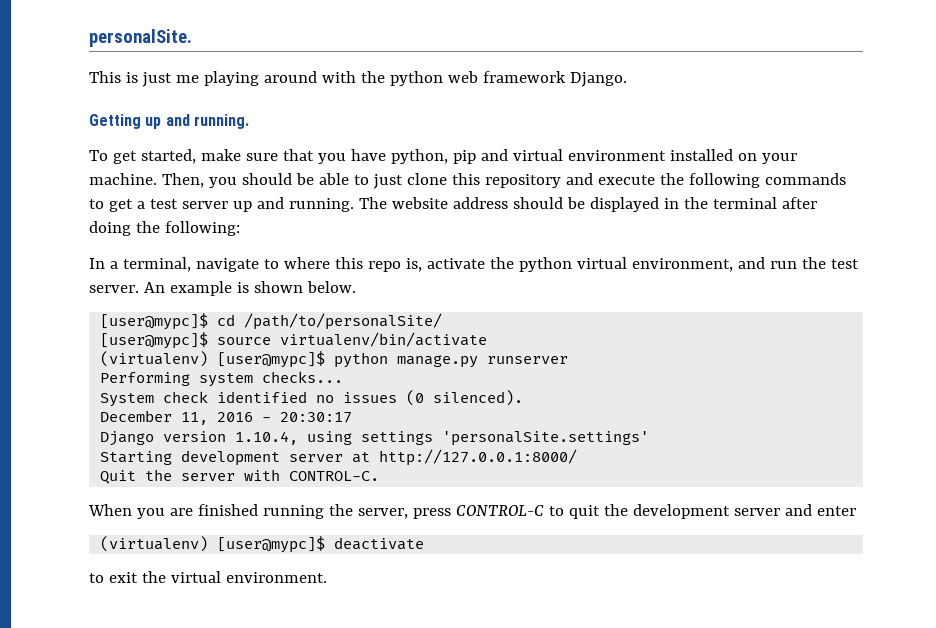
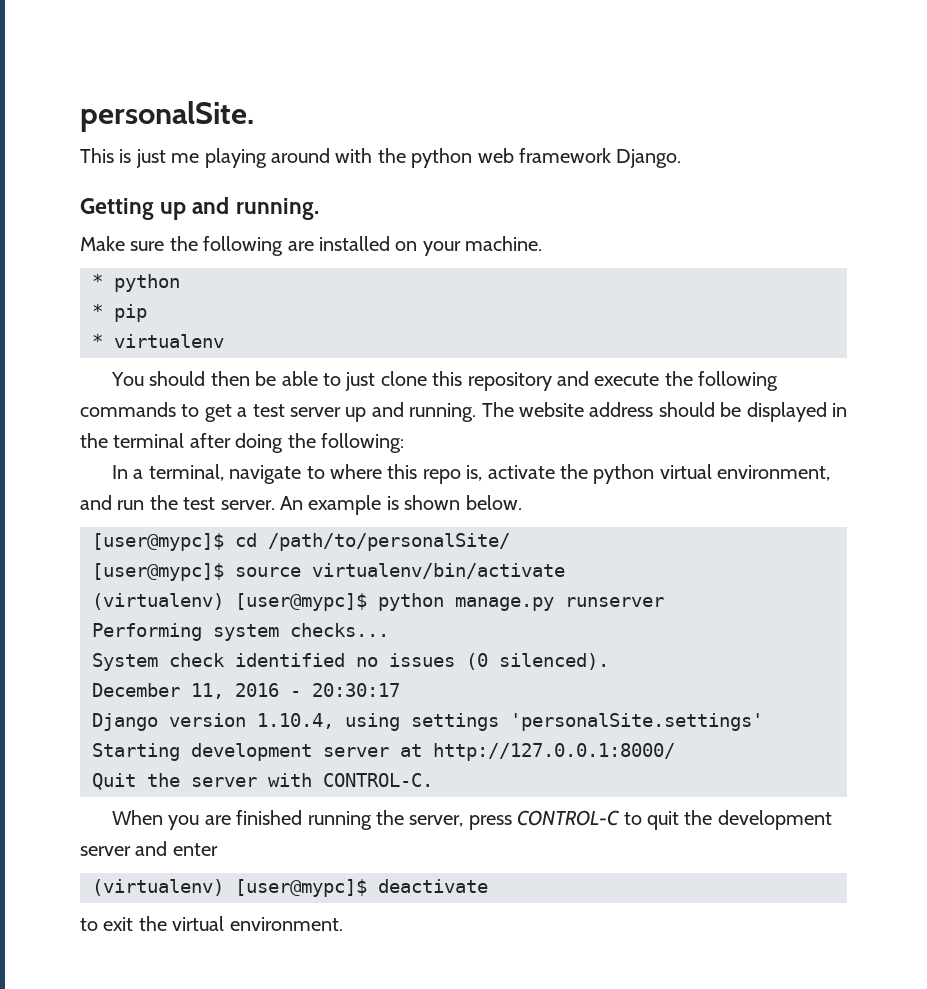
[89,149,797,164] [89,173,292,188] To get started, make sure that you have python, pip and virtual environment installed on your machine. Then, you should -> [80,236,543,256] [92,274,180,292] [92,304,147,322] [92,334,224,348] [110,371,250,386] Make sure the following are installed on your machine. // * python // * pip // * virtualenv // You should then

